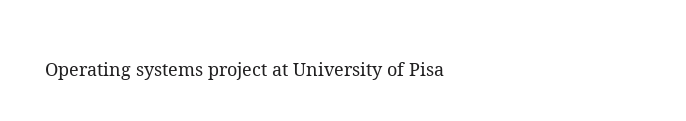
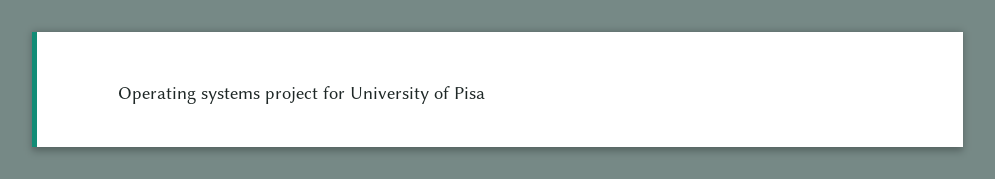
[272,64,288,76] at -> [323,86,345,99] for

